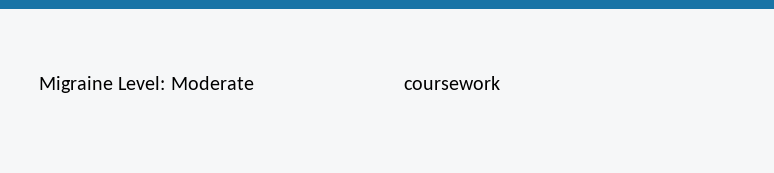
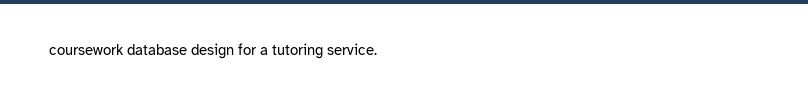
[39,76,254,93] [404,76,500,90] Migraine Level: Moderate // coursework -> [49,43,377,59] coursework database design for a tutoring service.

